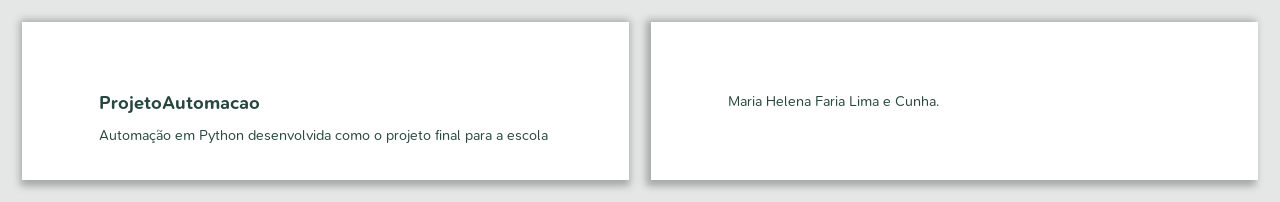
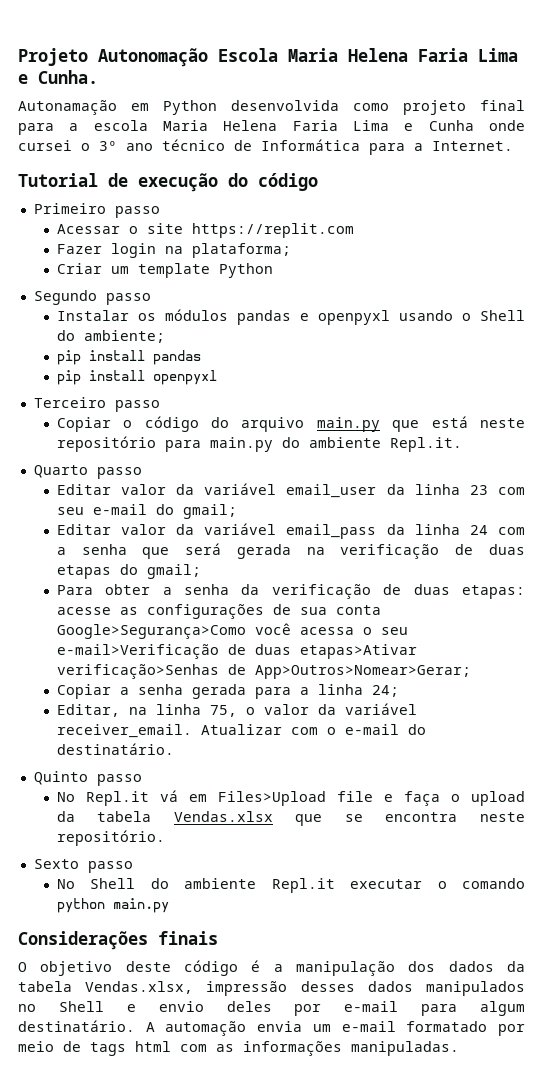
[99,96,260,114] [99,129,171,143] ProjetoAutomacao // Automação -> [18,48,518,67] [18,70,98,84] [18,100,117,115] Projeto Autonomação Escola Maria Helena Faria Lima e Cunha. // Autonamação
[374,133,382,140] o -> (389, 107) none
[895,96,939,107] Cunha. -> [428,120,525,131] [18,139,513,155] [18,173,318,192] [33,203,160,218] [56,223,354,238] [56,243,291,258] [56,263,273,278] [33,290,151,305] [56,309,525,325] [56,330,165,343] [56,350,201,365] [56,370,217,385] [33,397,160,412] [56,416,525,432] [56,436,462,452] [33,465,142,479] [56,483,525,498] [56,504,237,519] [56,523,525,539] [56,543,526,559] [56,564,201,579] [56,584,525,599] [56,604,381,619] [56,623,408,639] [56,644,417,659] [56,664,471,679] [56,684,399,699] [56,703,417,717] [56,724,426,738] [56,743,174,755] [33,771,142,786] [56,790,526,806] [56,811,526,826] [56,830,165,846] [33,859,133,873] [56,878,525,893] [56,898,169,913] [18,931,218,950] [18,960,525,976] [18,981,525,996] [18,1001,525,1016] [18,1020,525,1036] [18,1041,459,1056] Cunha onde cursei o 3º ano técnico de Informática para a Internet. // Tutorial de execução do código // Primeiro passo // Acessar o site https://replit.com // Fazer login na plataforma; // Criar um template Python // Segundo passo // Instalar os módulos pandas e openpyxl usando o Shell do ambiente; // pip install pandas // pip install openpyxl // Terceiro passo // Copiar o código do arquivo main.py que está neste repositório para main.py do ambiente Repl.it. // Quarto passo // Editar valor da variável email_user da linha 23 com seu e-mail do gmail; // Editar valor da variável email_pass da linha 24 com a senha que será gerada na verificação de duas etapas do gmail; // Para obter a senha da verificação de duas etapas: acesse as configurações de sua conta Google>Segurança>Como você acessa o seu e-mail>Verificação de duas etapas>Ativar verificação>Senhas de App>Outros>Nomear>Gerar; // Copiar a senha gerada para a linha 24; // Editar, na linha 75, o valor da variável receiver_email. Atualizar com o e-mail do destinatário. // Quinto passo // No Repl.it vá em Files>Upload file e faça o upload da tabela Vendas.xlsx que se encontra neste repositório. // Sexto passo // No Shell do ambiente Repl.it executar o comando python main.py // Considerações finais // O objetivo deste código é a manipulação dos dados da tabela Vendas.xlsx, impressão desses dados manipulados no Shell e envio deles por e-mail para algum destinatário. A automação envia um e-mail formatado por meio de tags html com as informações manipuladas.

